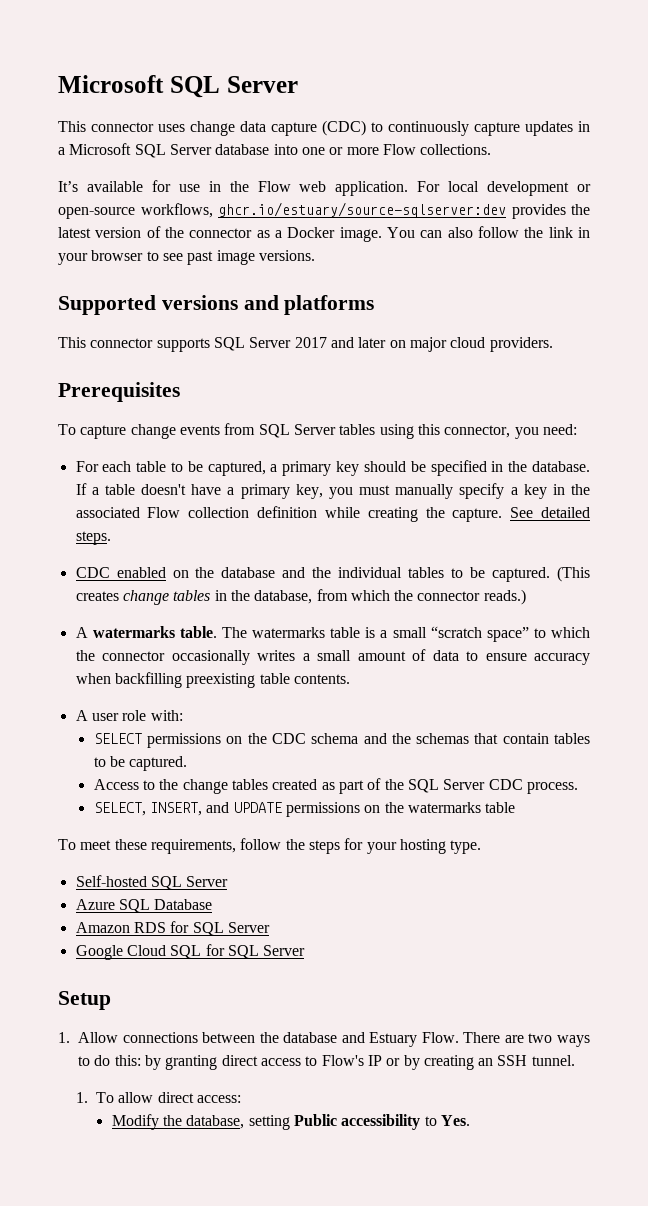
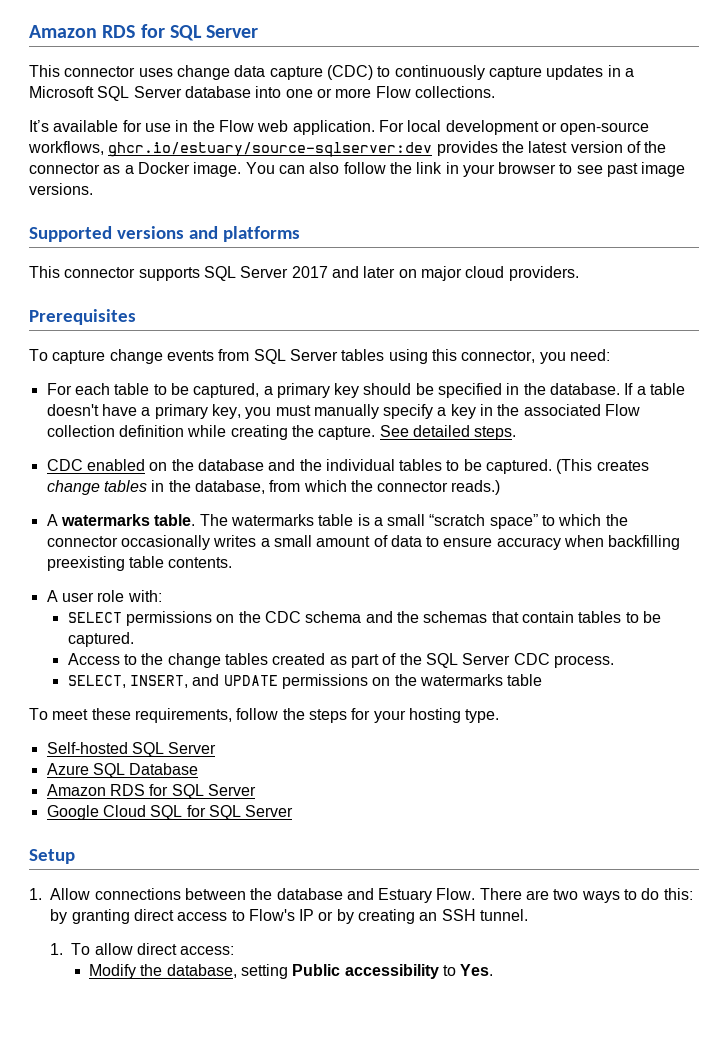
[58,75,164,93] Microsoft -> [29,24,165,38] Amazon RDS for

